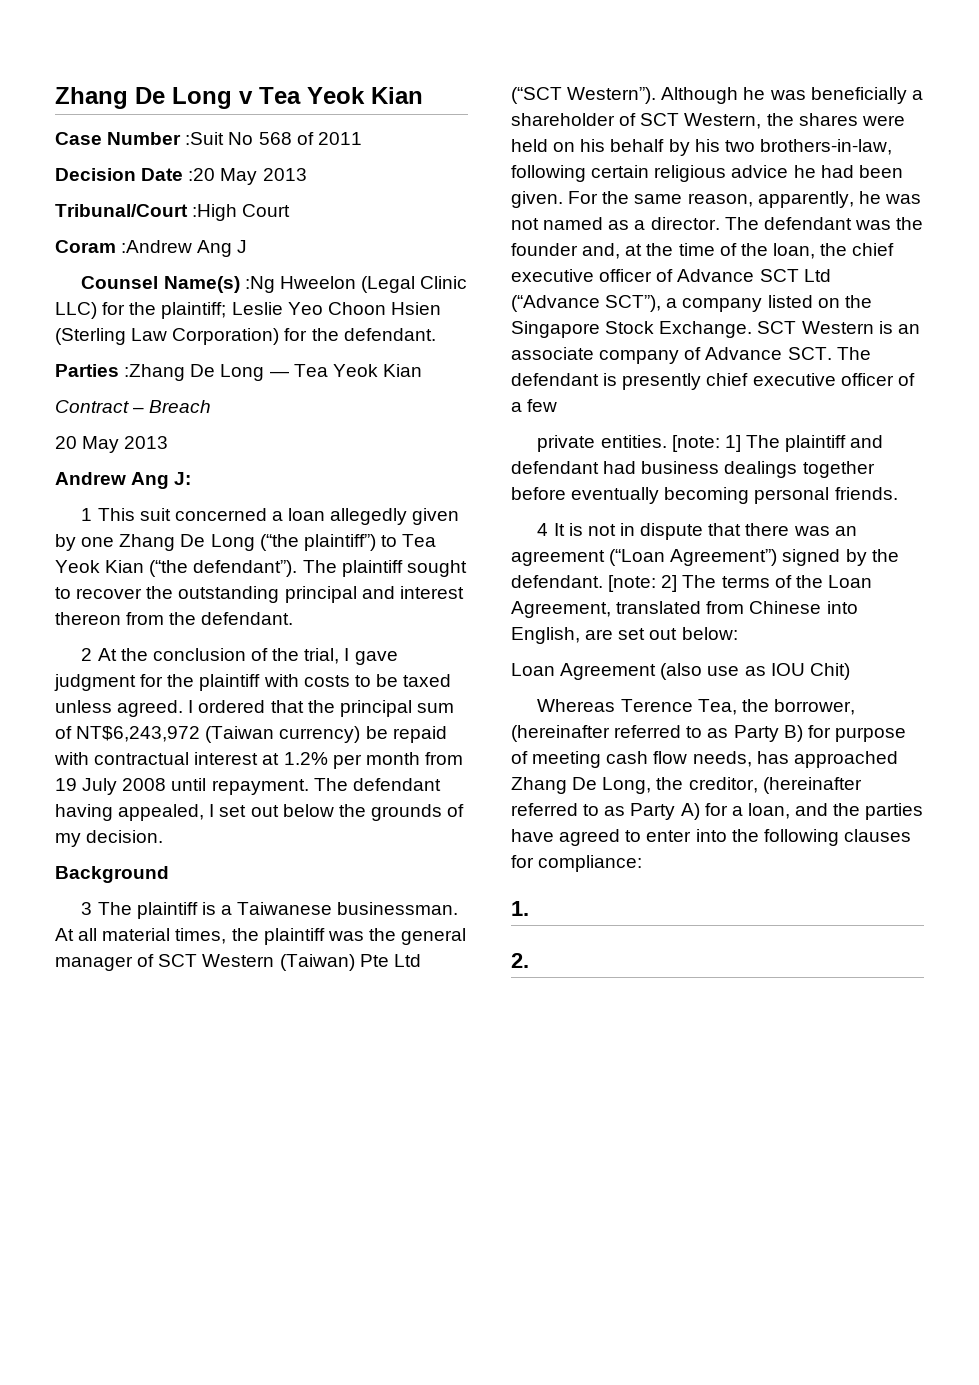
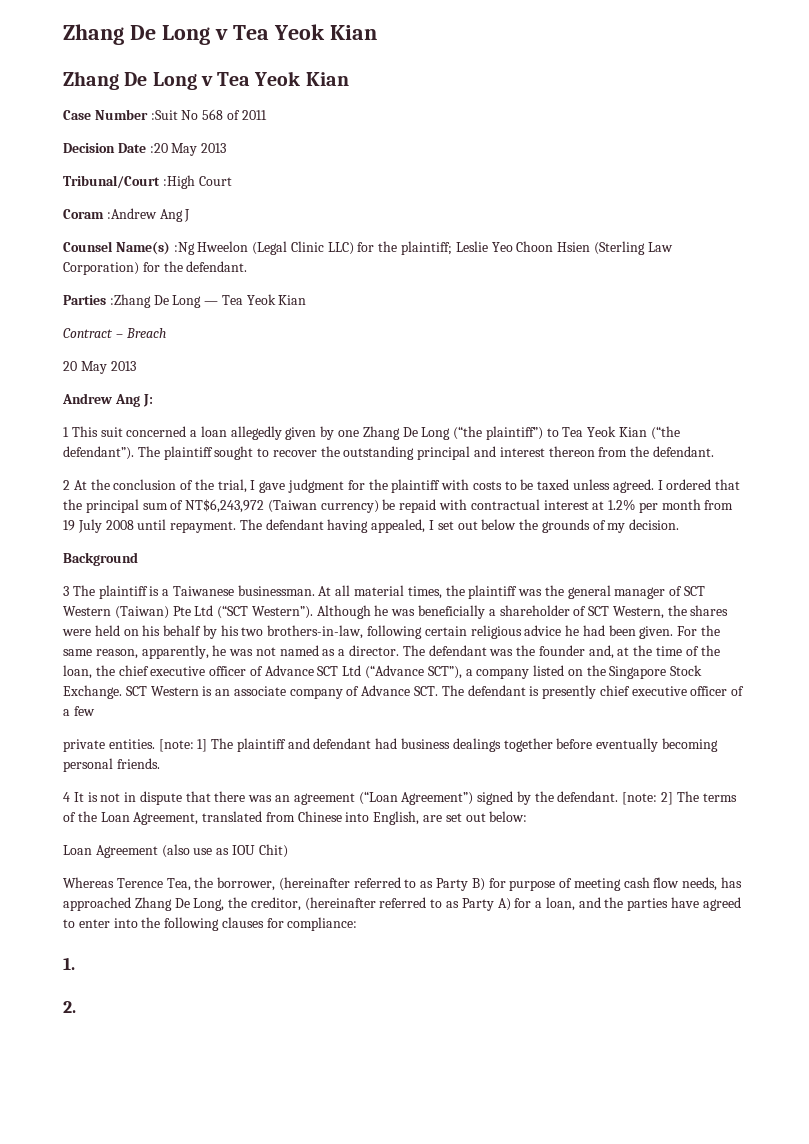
[55,87,423,109] Zhang De Long v Tea Yeok Kian -> [63,24,377,45] [63,71,349,90] Zhang De Long v Tea Yeok Kian // Zhang De Long v Tea Yeok Kian

